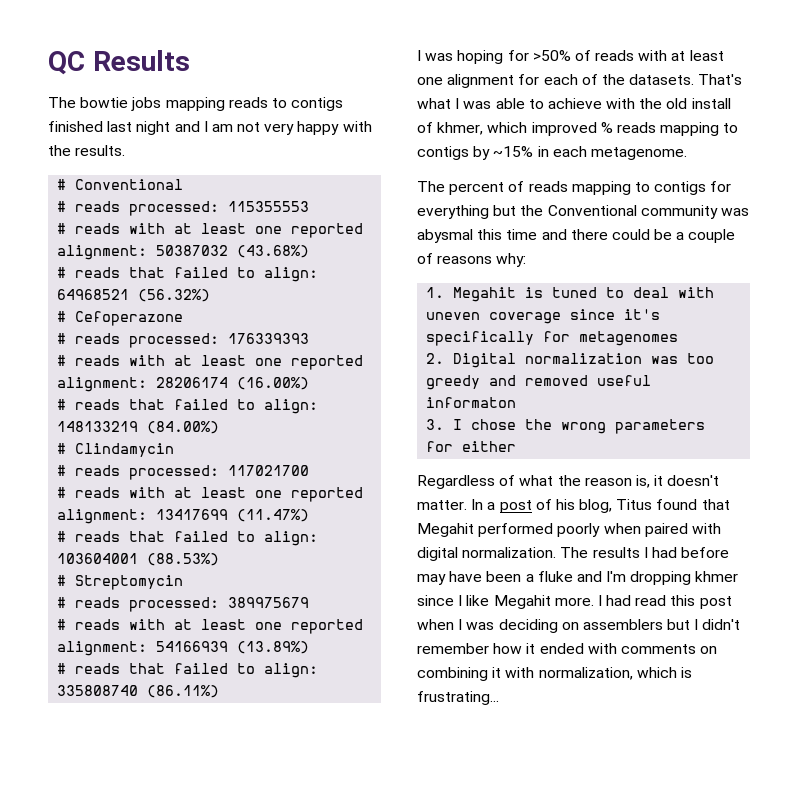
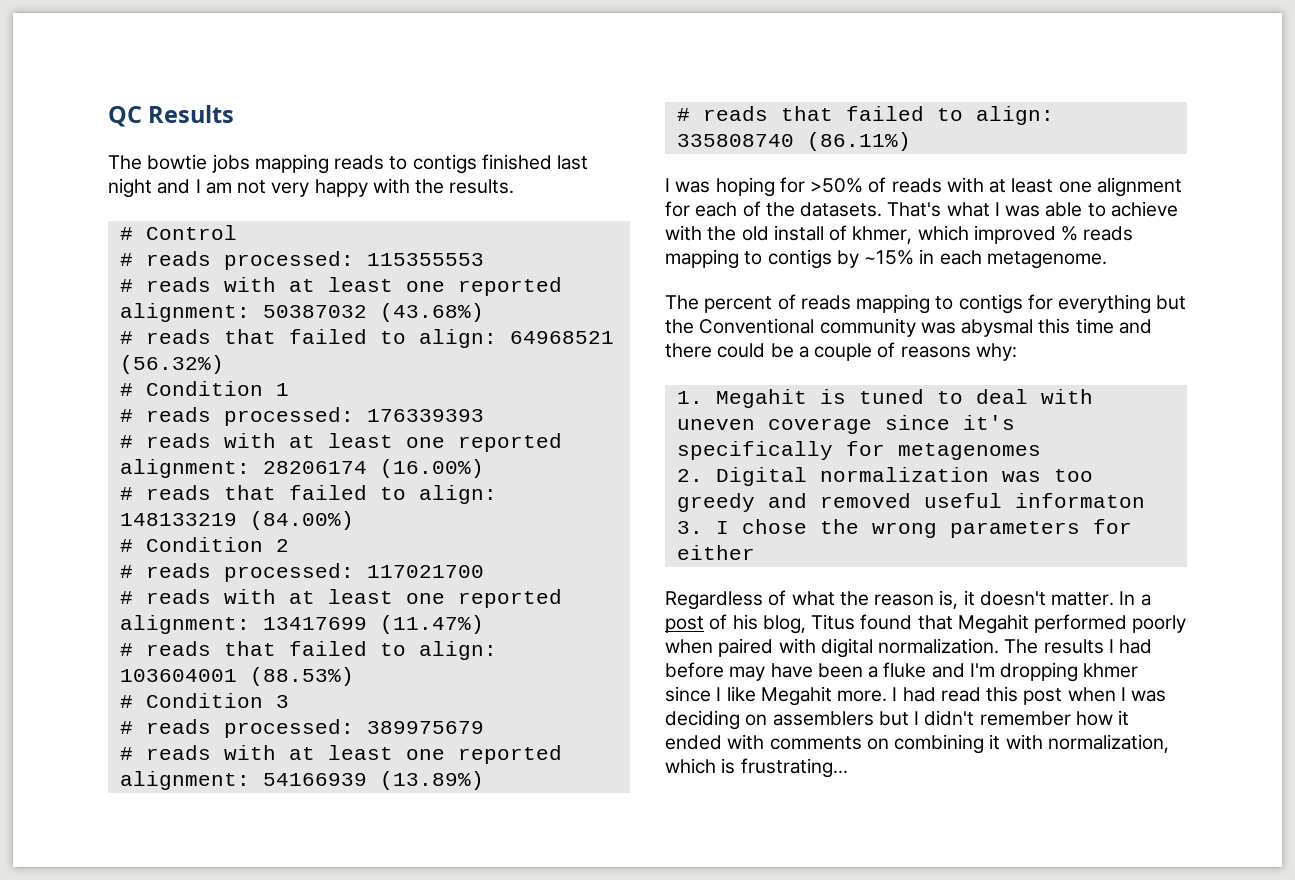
[75,179,184,190] Conventional -> [145,225,237,240] Control
[75,311,184,326] Cefoperazone -> [145,381,289,396] Condition 1
[75,443,175,457] Clindamycin -> [145,537,289,552] Condition 2
[75,575,184,590] Streptomycin -> [145,693,289,708] Condition 3

